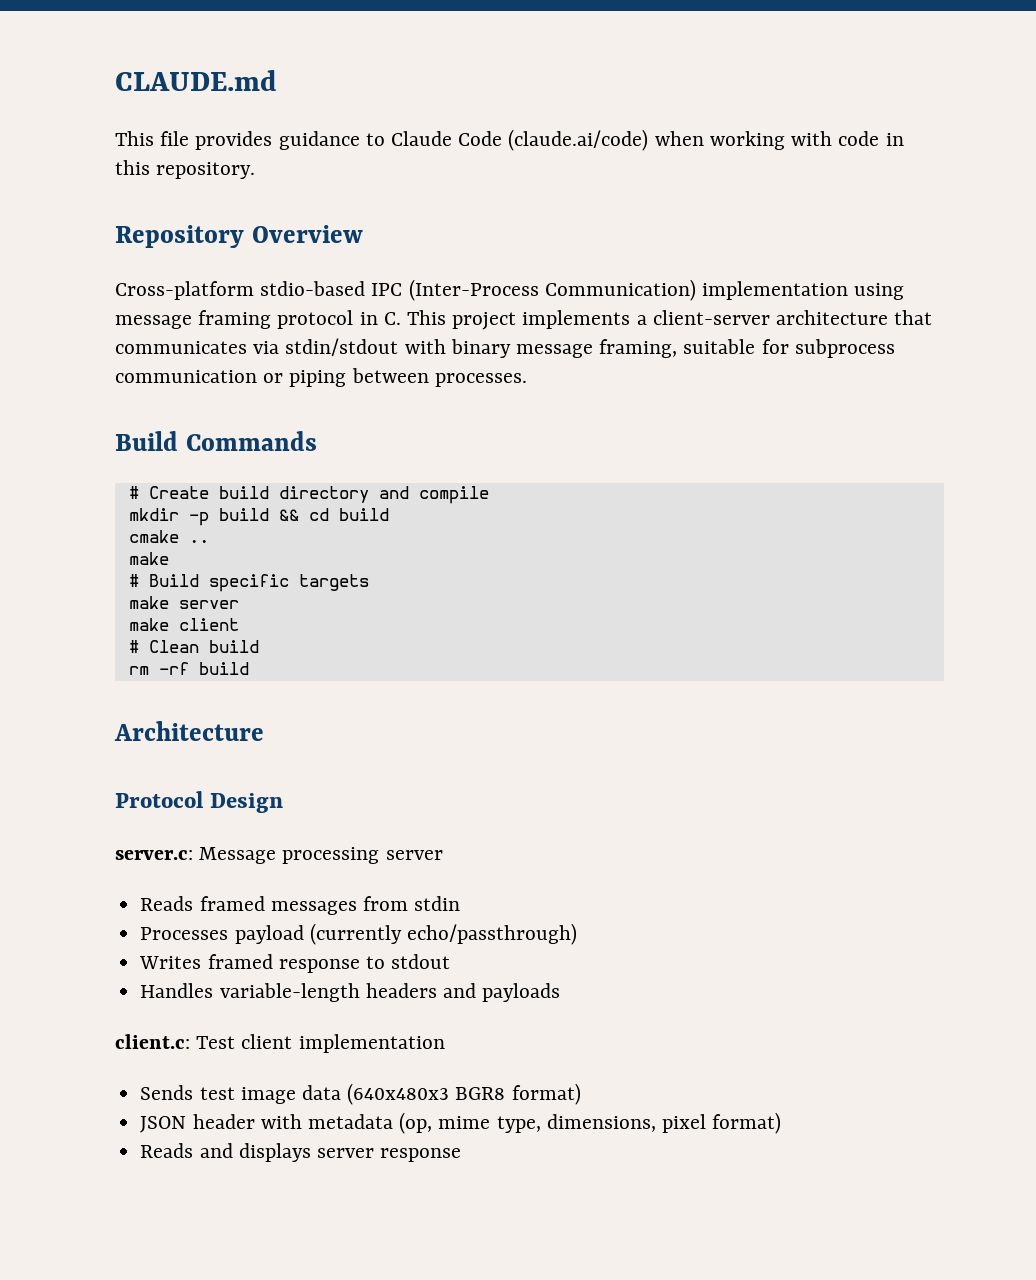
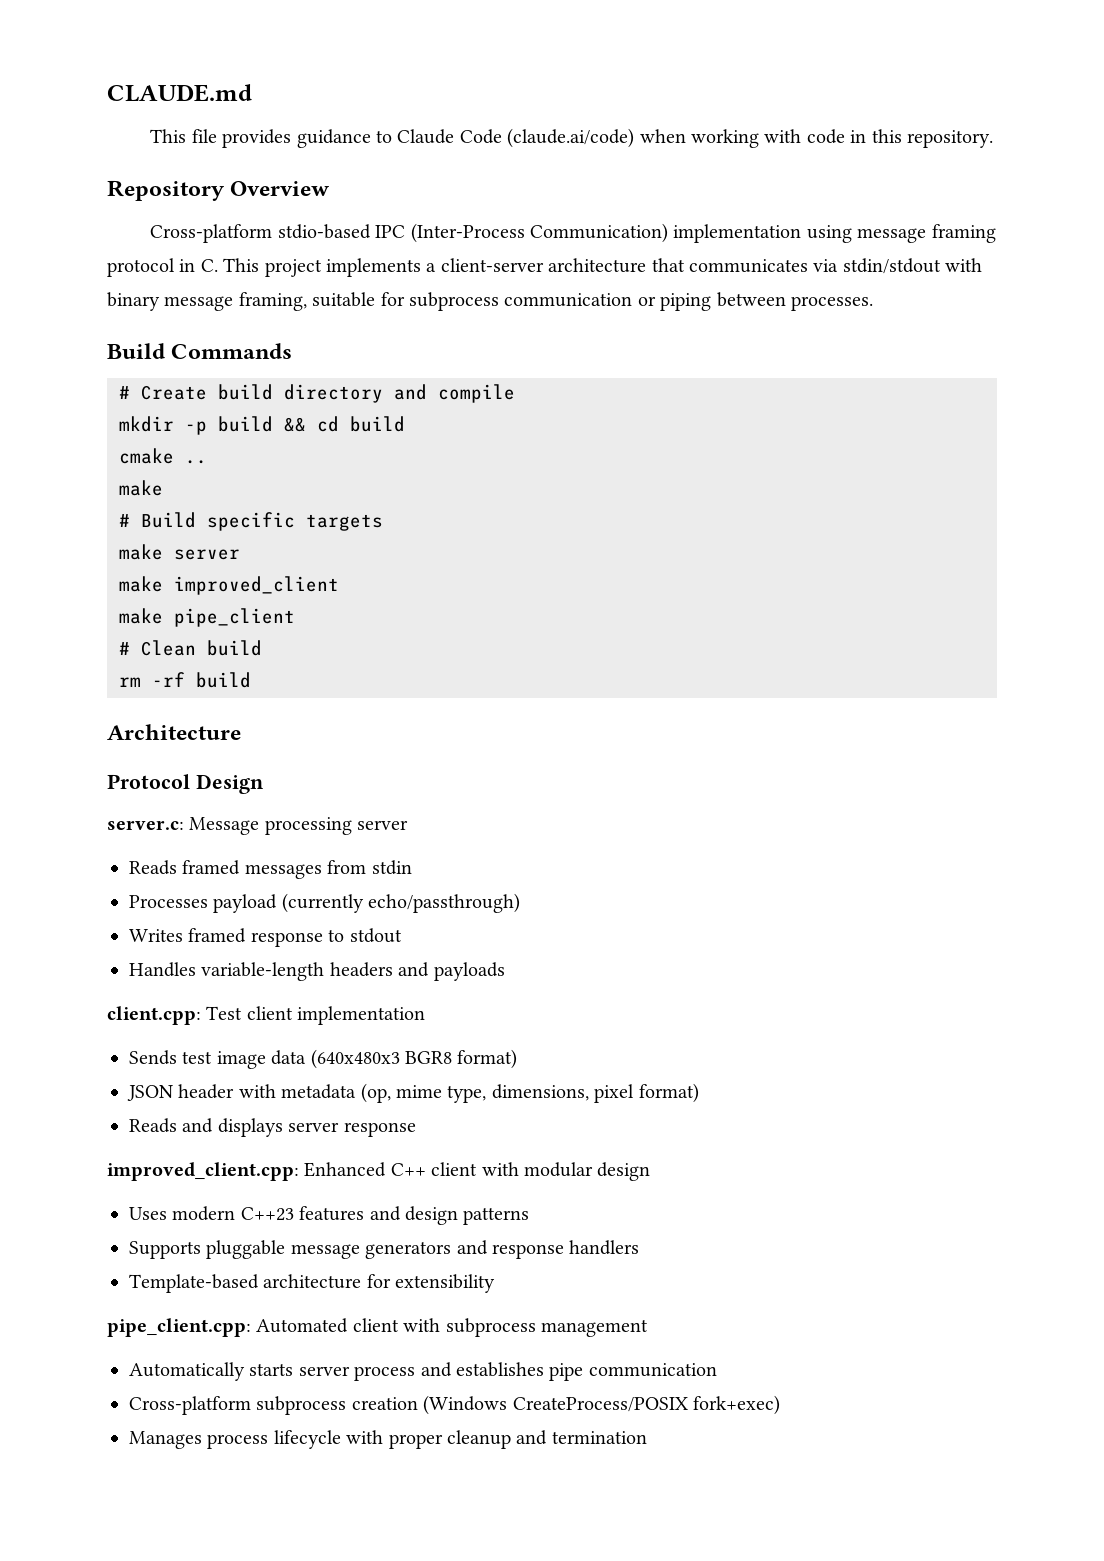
[178,618,239,631] client -> [174,576,339,595] [119,608,295,627] improved_client // make pipe_client
[115,1034,190,1049] client.c: -> [107,1006,201,1025] client.cpp:
(462, 1155) none -> [107,1162,651,1181] [129,1206,530,1225] [129,1240,640,1259] [129,1274,496,1293] [107,1318,648,1337] [129,1362,717,1381] [129,1395,780,1415] [129,1430,647,1449] // improved_client.cpp: Enhanced C++ client with modular design // Uses modern C++23 features and design patterns // Supports pluggable message generators and response handlers // Template-based architecture for extensibility // pipe_client.cpp: Automated client with subprocess management // Automatically starts server process and establishes pipe communication // Cross-platform subprocess creation (Windows CreateProcess/POSIX fork+exec) // Manages process lifecycle with proper cleanup and termination

